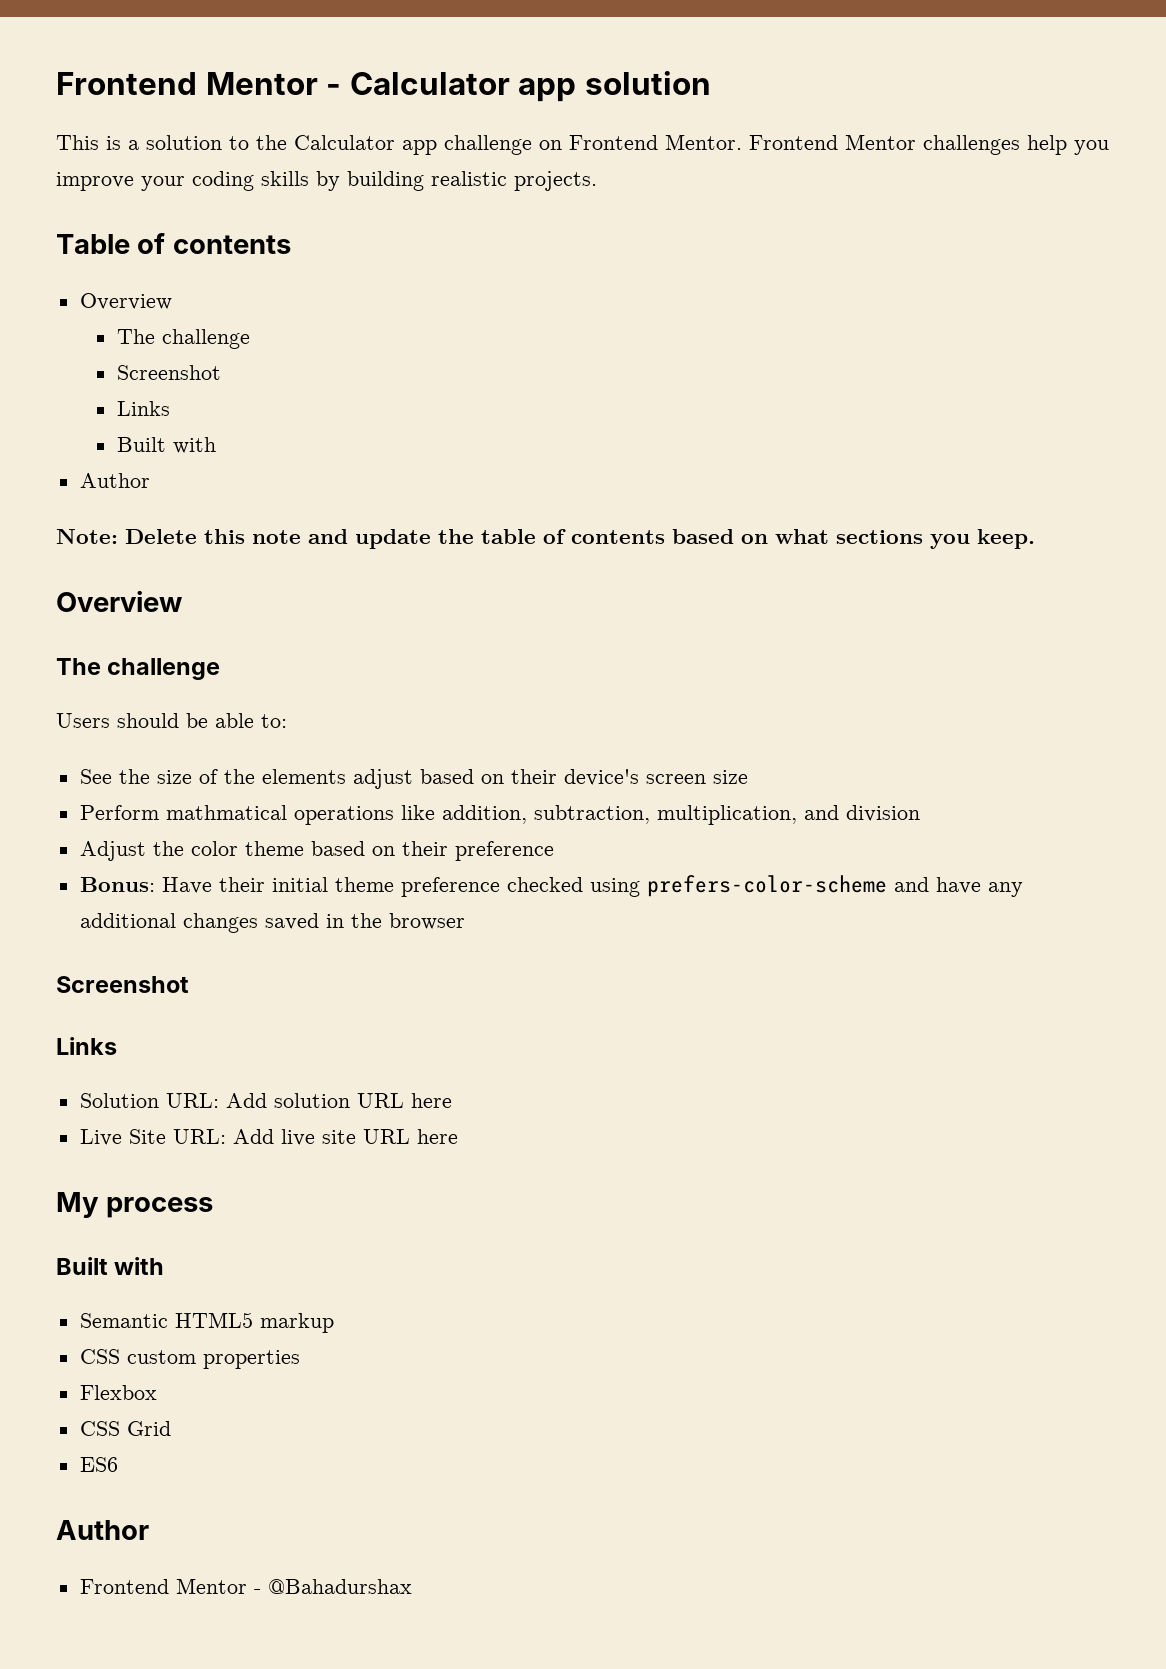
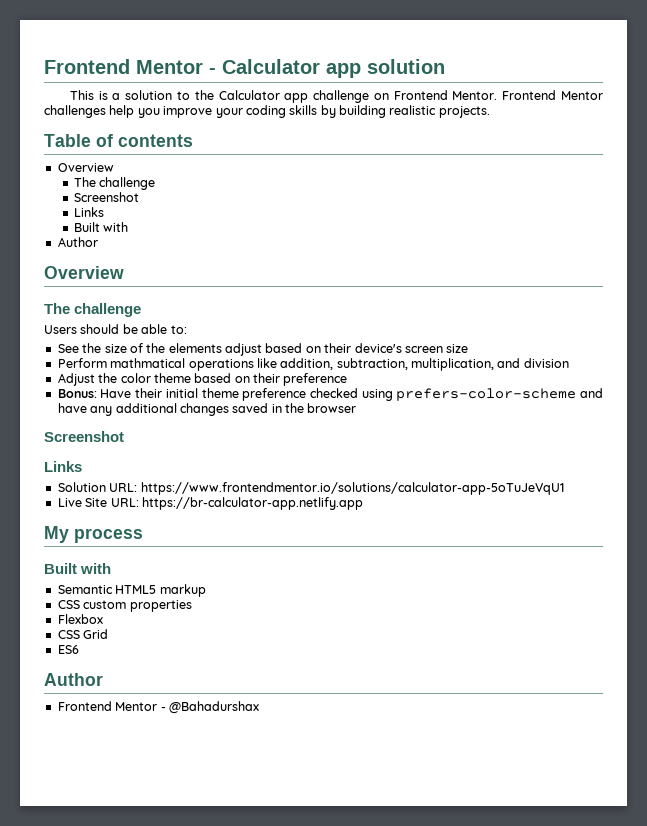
[56,529,1035,549] // Note: Delete this note and update the table of contents based on what sections you keep. -> (98, 242) none
[225,1093,452,1108] Add solution URL here -> [140,482,564,495] https://www.frontendmentor.io/solutions/calculator-app-5oTuJeVqU1
[232,1129,458,1146] Add live site URL here -> [141,497,363,510] https://br-calculator-app.netlify.app

